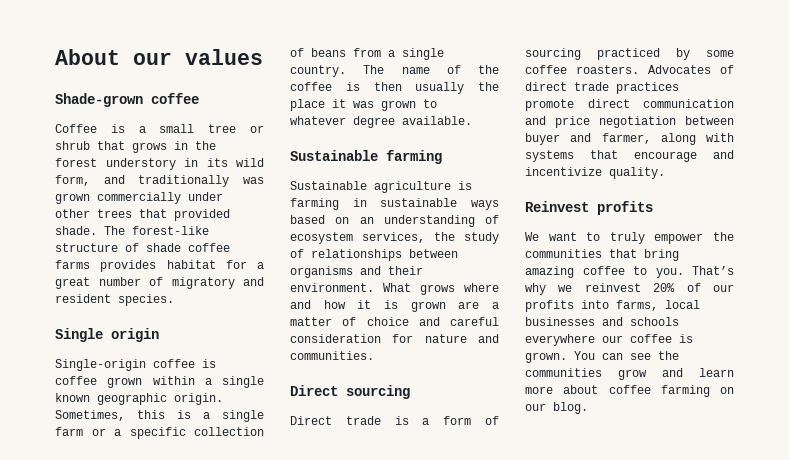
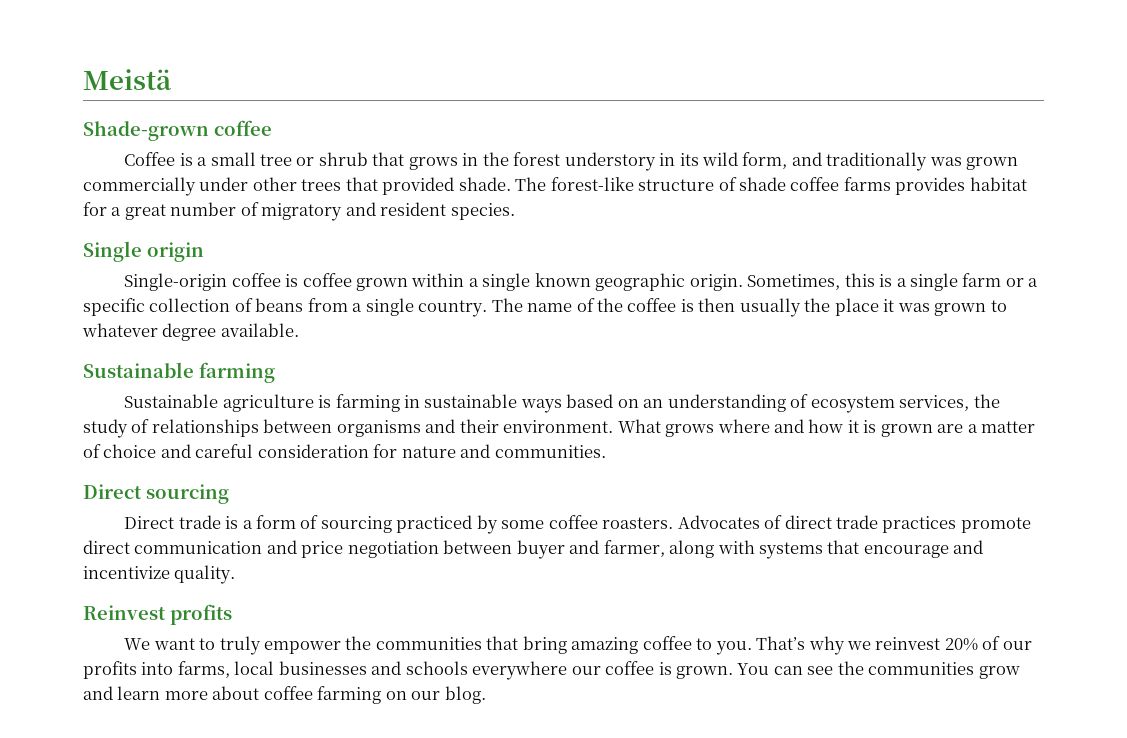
[55,49,263,65] About our values -> [83,69,172,90] Meistä

